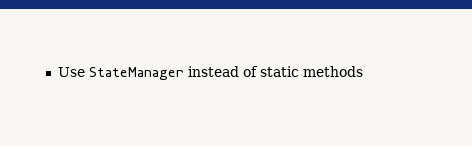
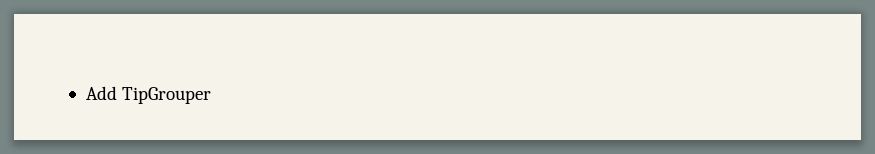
[57,66,363,80] Use StateManager instead of static methods -> [85,86,212,104] Add TipGrouper

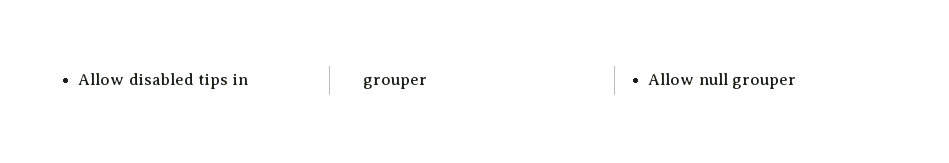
[85,86,212,104] Add TipGrouper -> [78,73,428,89] [648,73,797,89] Allow disabled tips in grouper // Allow null grouper

